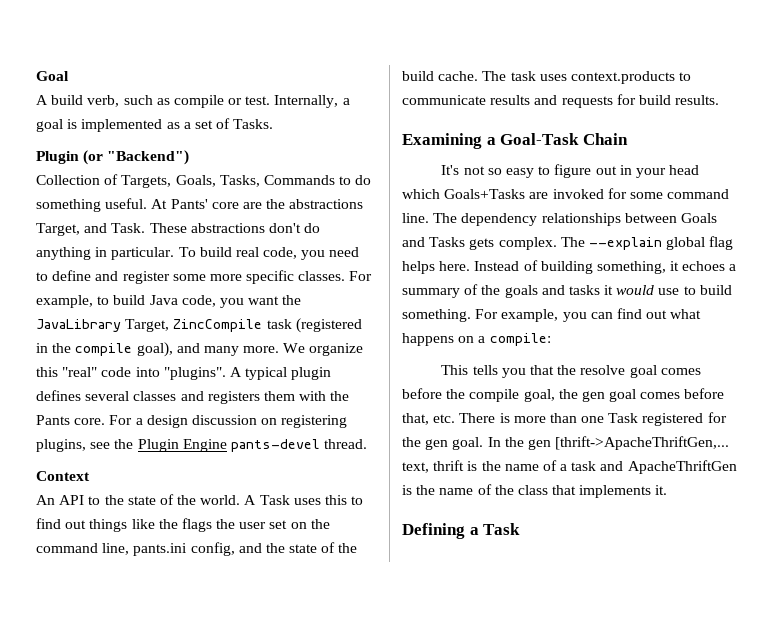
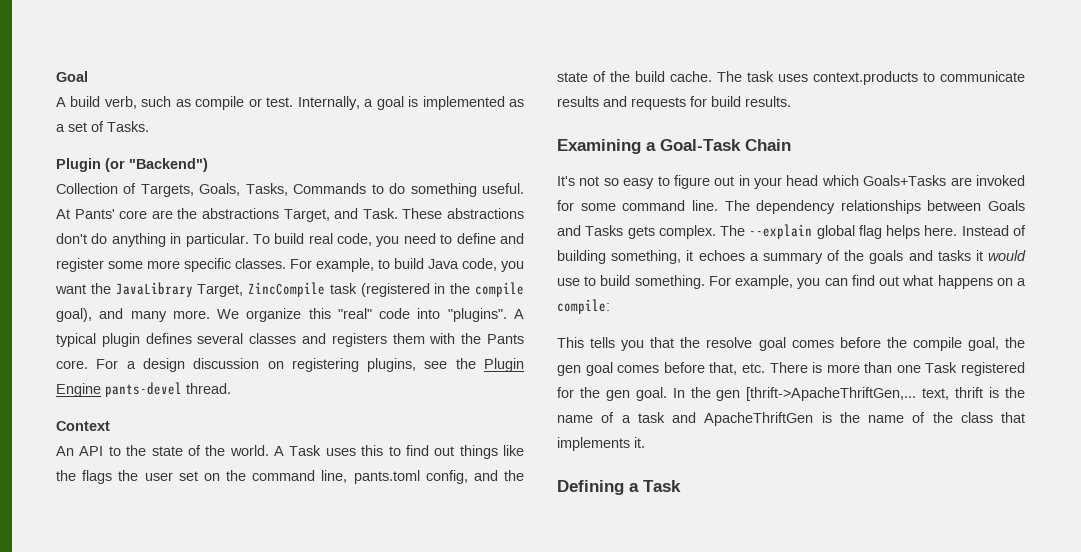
[133,543,188,556] pants.ini -> [353,470,420,484] pants.toml

